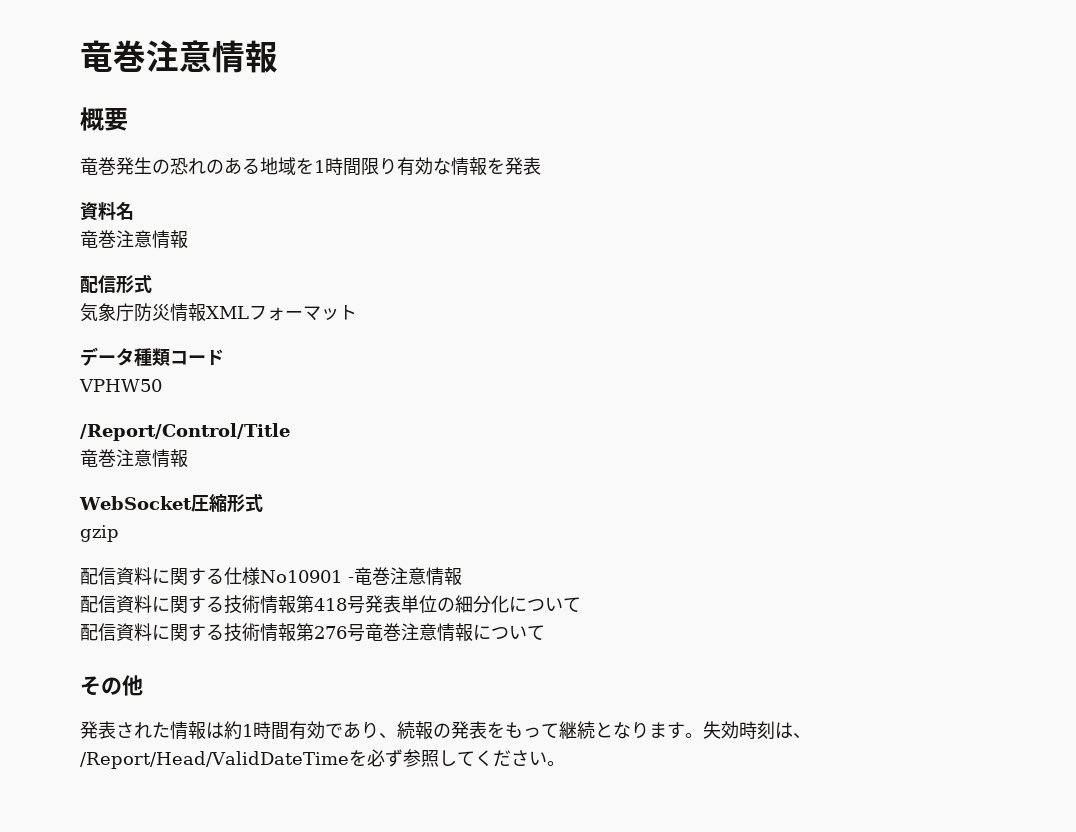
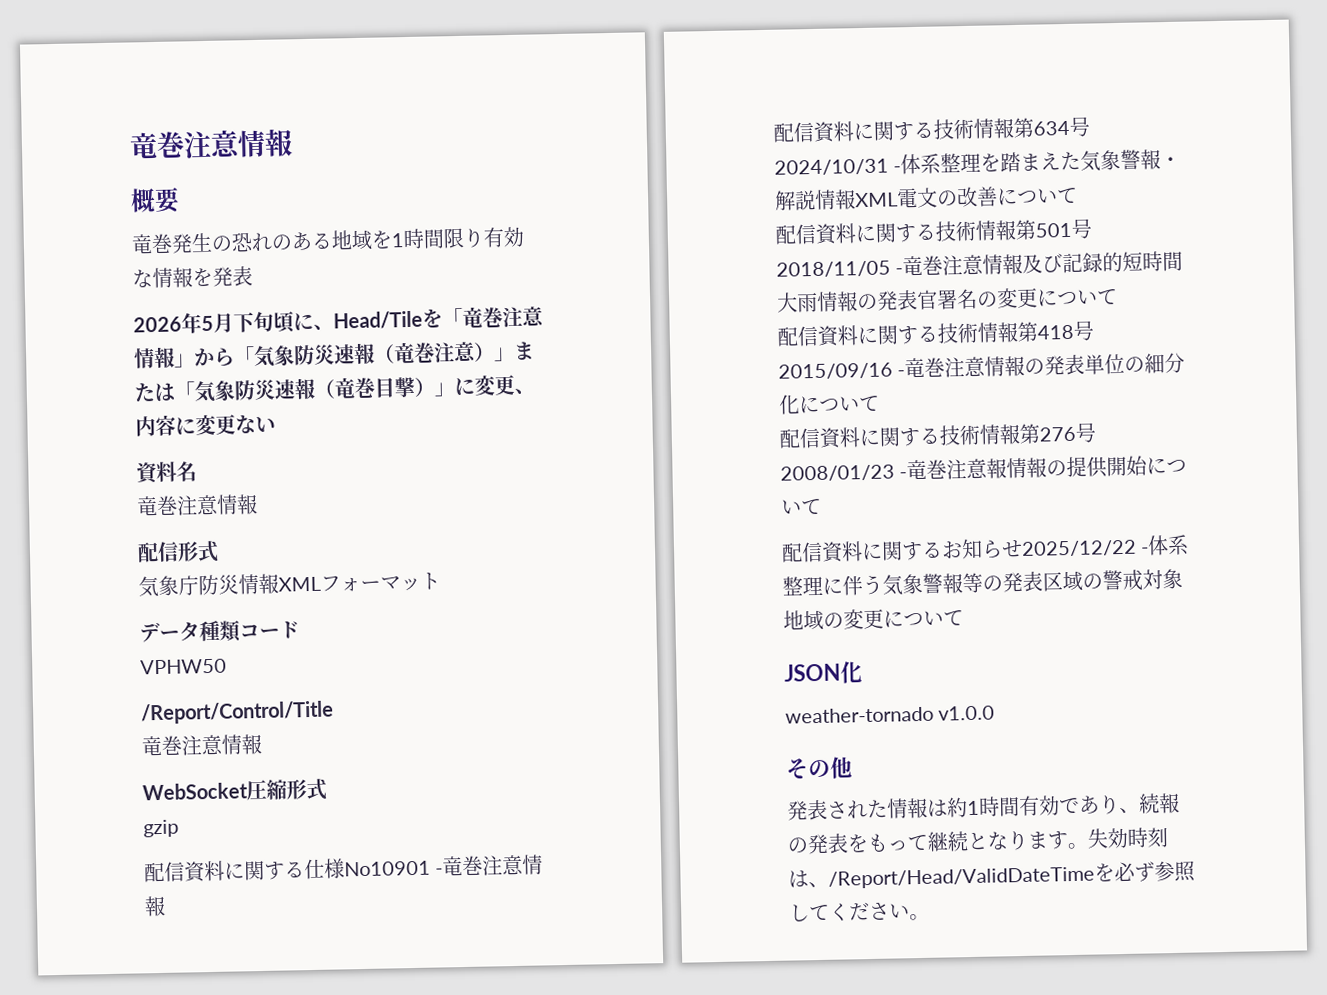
(541, 166) none -> [133,306,544,334] [133,341,535,369] [134,374,535,403] [135,414,276,437] // 2026年5月下旬頃に、Head/Tileを「竜巻注意情報」から「気象防災速報（竜巻注意）」または「気象防災速報（竜巻目撃）」に変更、内容に変更ない
(462, 576) none -> [773,116,1090,143] [774,149,1182,176] [774,186,1078,211] [775,218,1092,245] [776,251,1184,278] [776,287,1118,313] // 配信資料に関する技術情報第634号2024/10/31 -体系整理を踏まえた気象警報・解説情報XML電文の改善について // 配信資料に関する技術情報第501号2018/11/05 -竜巻注意情報及び記録的短時間大雨情報の発表官署名の変更について
(365, 605) none -> [778,355,1046,380] 2015/09/16 -竜巻注意情報の
[365,623,545,642] 竜巻注意情報について -> [780,455,1188,482] [781,498,822,515] [781,534,1190,563] [782,568,1183,596] [783,608,964,631] [784,661,863,684] [785,705,996,724] 2008/01/23 -竜巻注意報情報の提供開始について // 配信資料に関するお知らせ2025/12/22 -体系整理に伴う気象警報等の発表区域の警戒対象地域の変更について // JSON化 // weather-tornado v1.0.0

